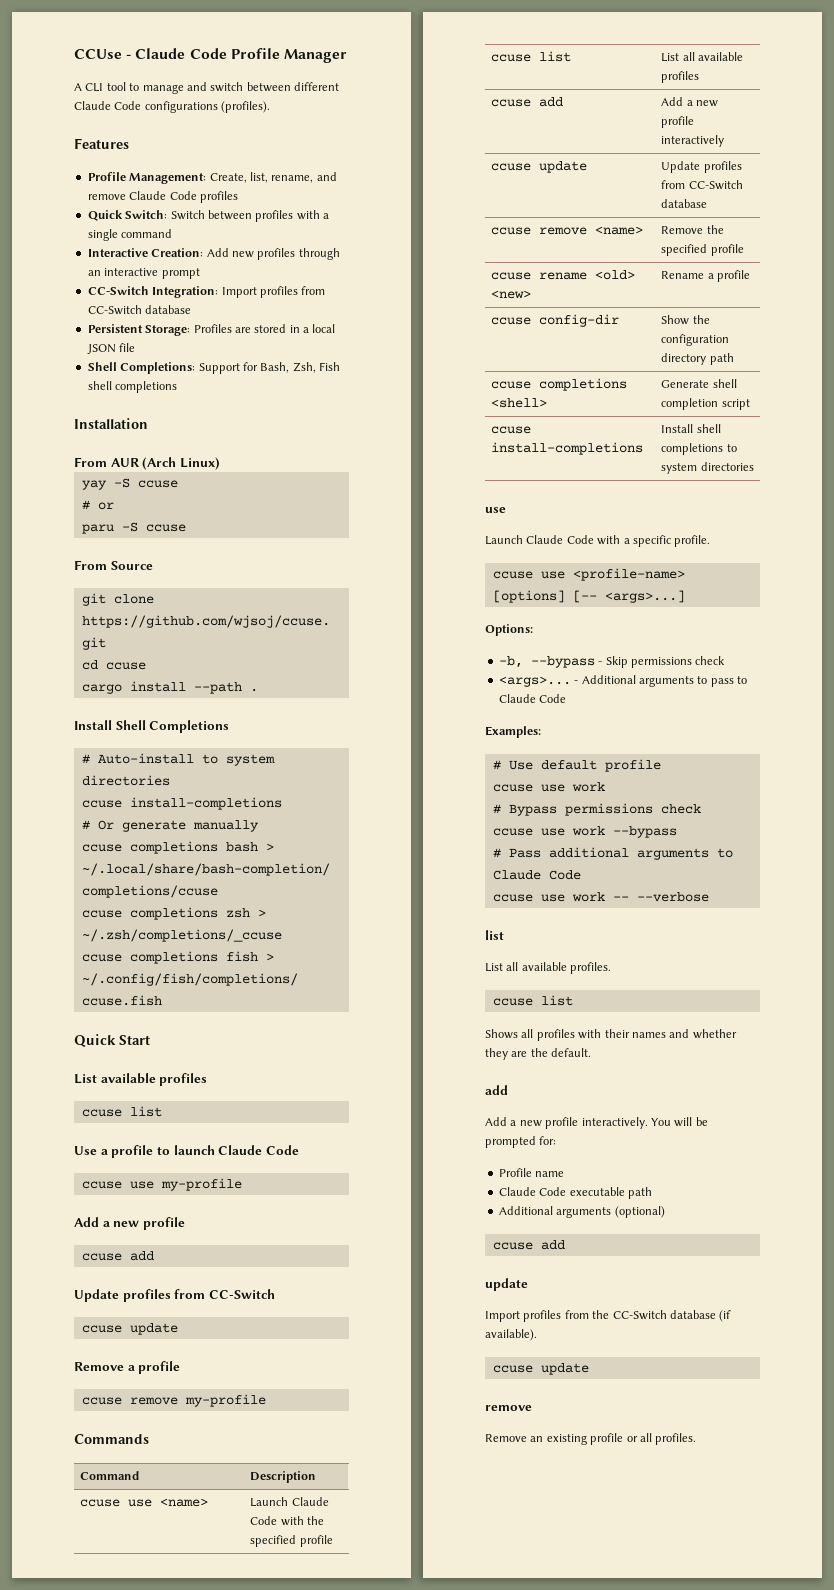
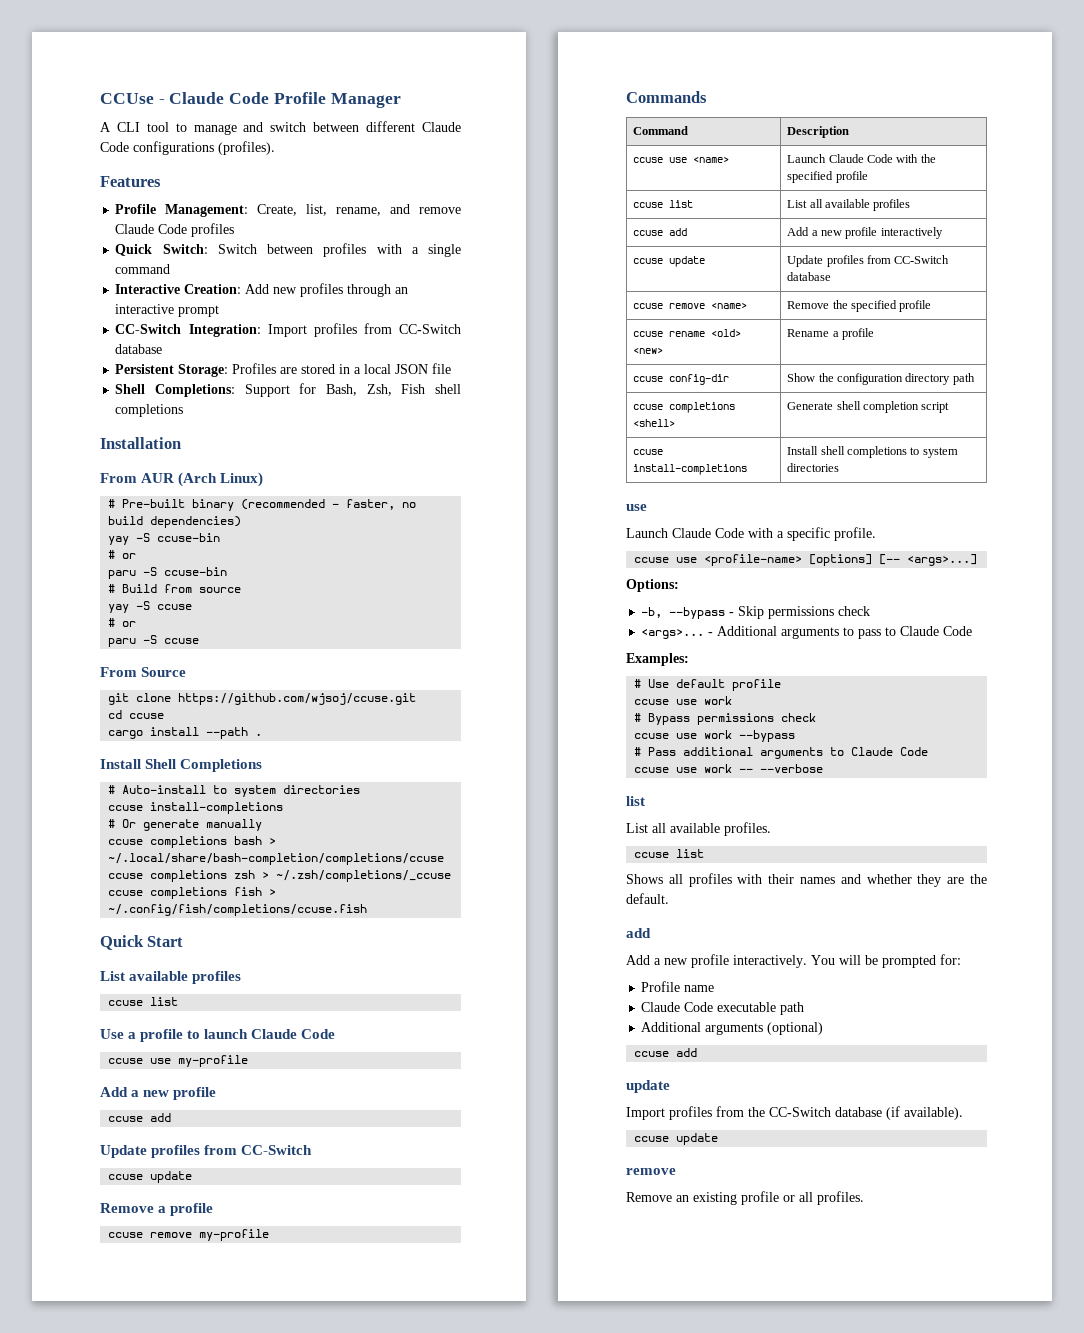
(220, 463) none -> [108,499,417,511] [108,516,242,528] [108,533,221,545] [108,550,137,559] [108,567,228,579] [108,584,242,593] // # Pre-built binary (recommended - faster, no build dependencies) // yay -S ccuse-bin // # or // paru -S ccuse-bin // # Build from source

